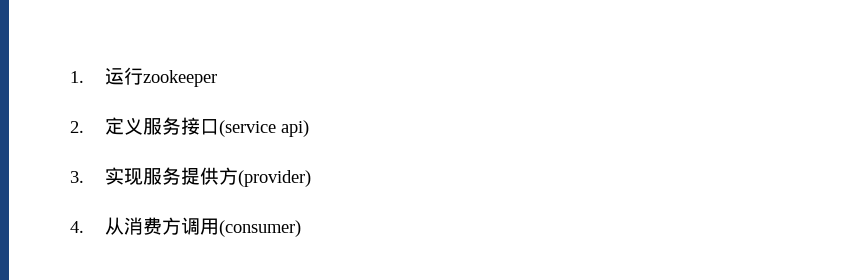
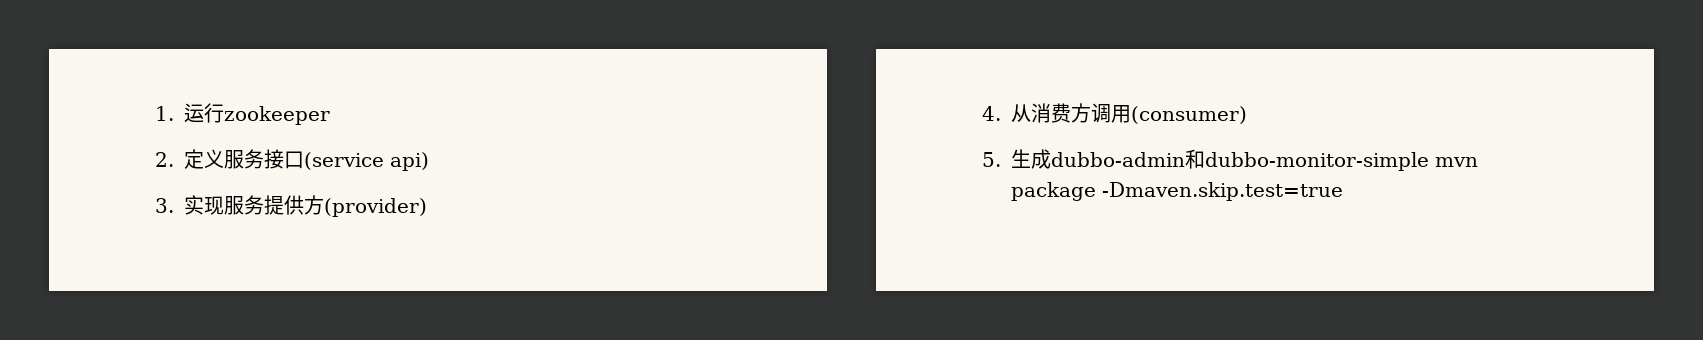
(301, 228) none -> [982,149,1478,171] [1011,182,1343,201] // 5.生成dubbo-admin和dubbo-monitor-simple mvn package -Dmaven.skip.test=true

